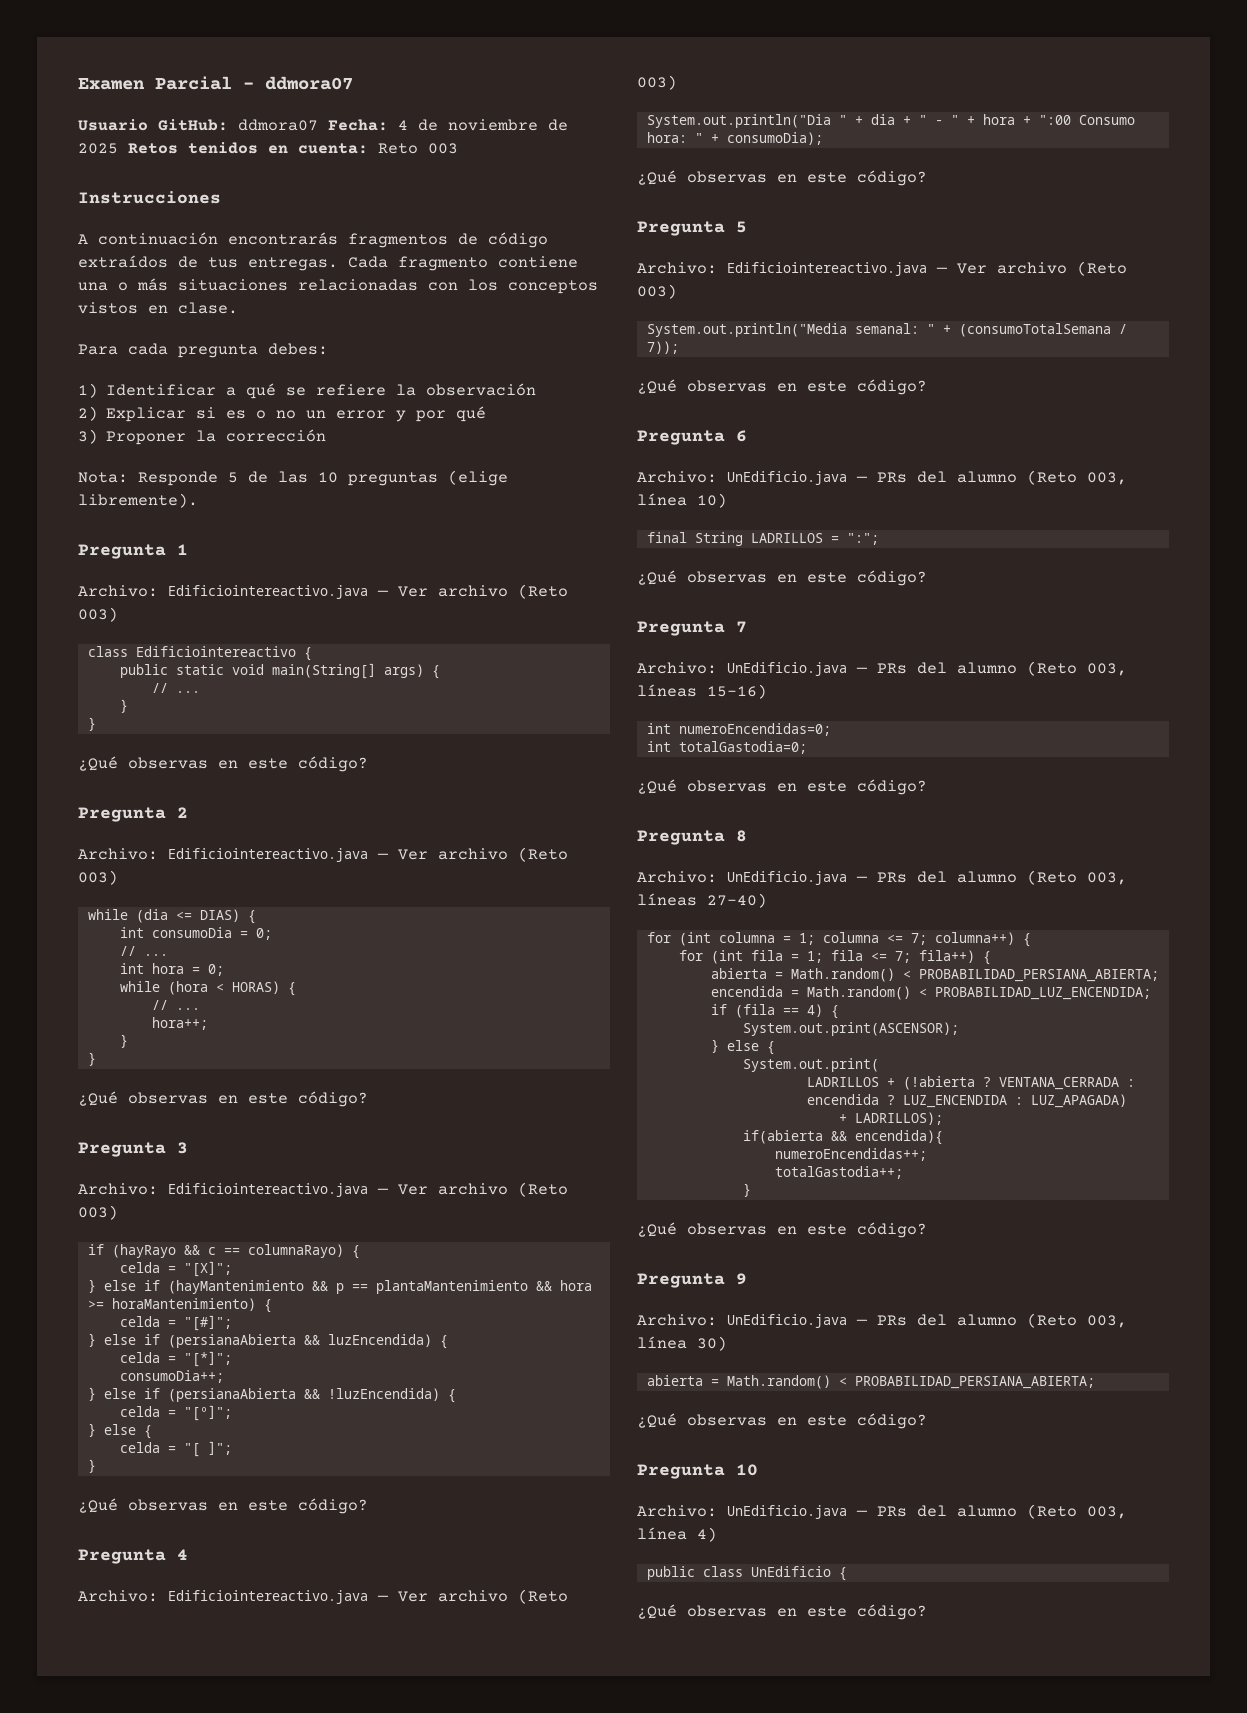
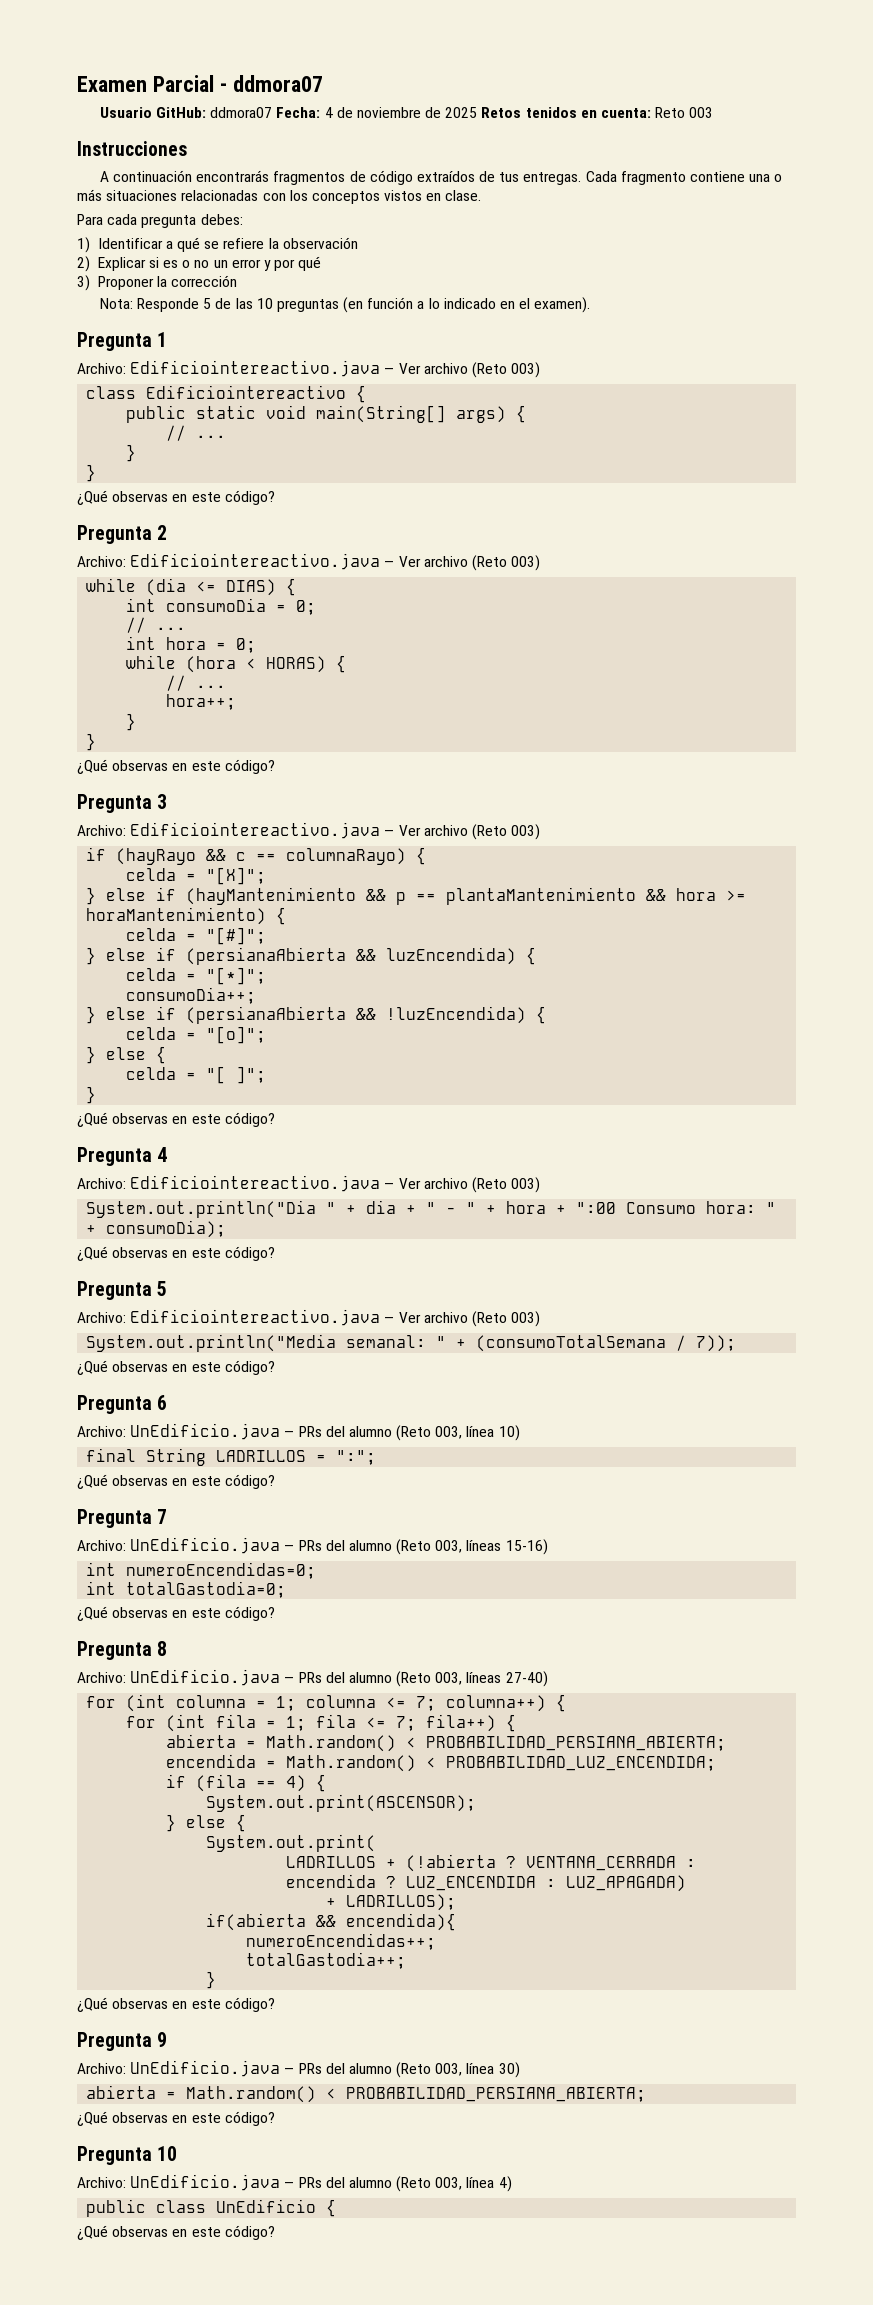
[448,470,508,486] [78,493,198,508] (elige libremente). -> [343,297,591,313] (en función a lo indicado en el examen).

